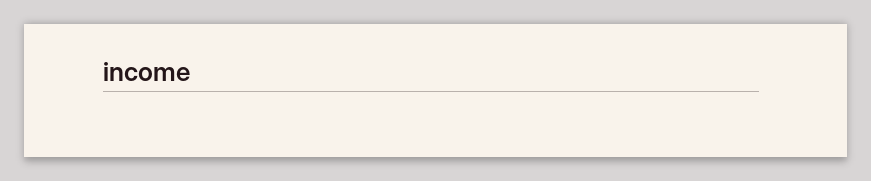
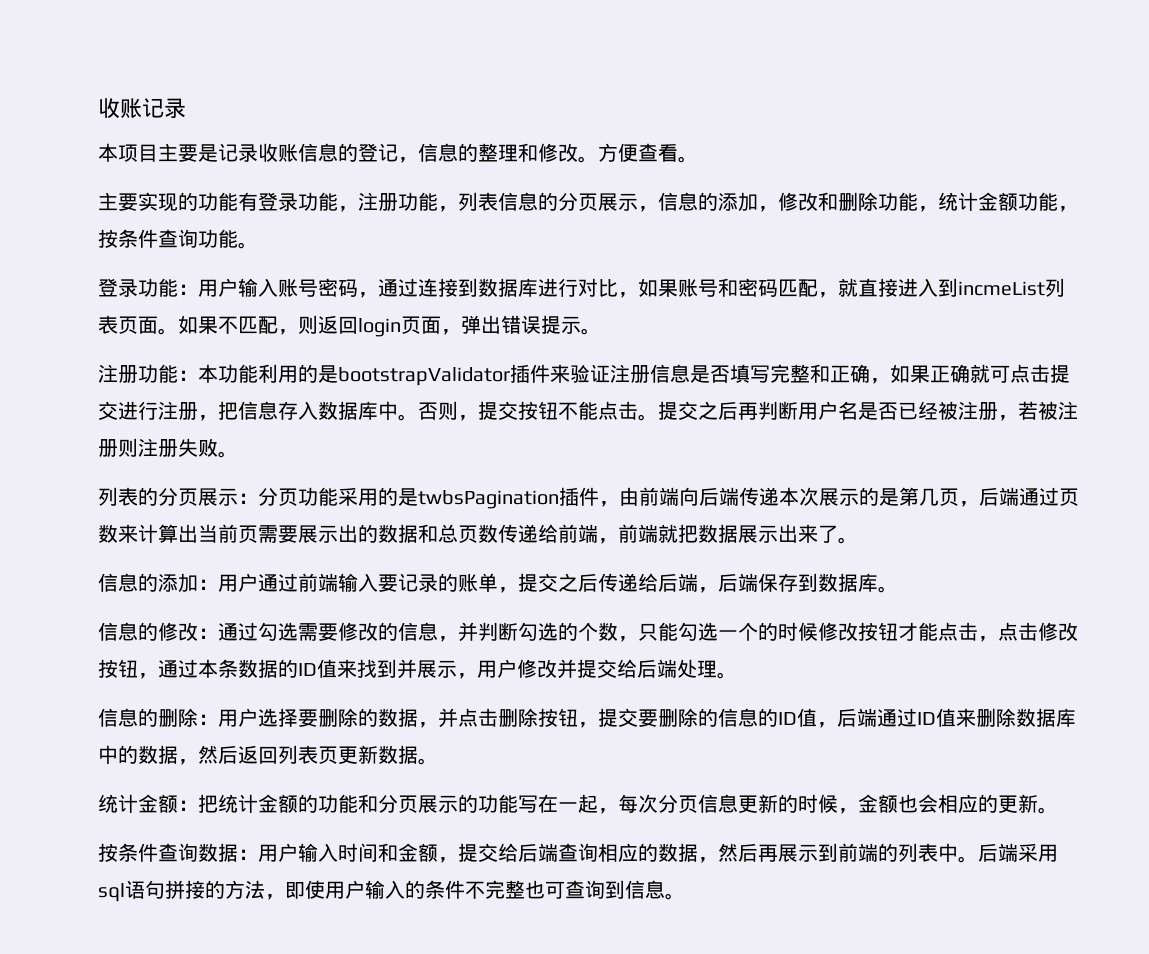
[103,62,190,81] income -> [98,98,186,119] [98,143,698,163] [98,192,1078,212] [98,229,258,249] [98,278,1065,298] [98,315,601,337] [98,364,1070,386] [98,401,1078,421] [98,438,238,458] [98,487,1079,509] [98,524,858,544] [98,573,898,593] [98,622,1078,642] [98,659,737,679] [98,708,1076,728] [98,745,438,765] [98,794,1058,814] [98,843,1058,863] [98,880,685,902] 收账记录 // 本项目主要是记录收账信息的登记，信息的整理和修改。方便查看。 // 主要实现的功能有登录功能，注册功能，列表信息的分页展示，信息的添加，修改和删除功能，统计金额功能，按条件查询功能。 // 登录功能：用户输入账号密码，通过连接到数据库进行对比，如果账号和密码匹配，就直接进入到incmeList列表页面。如果不匹配，则返回login页面，弹出错误提示。 // 注册功能：本功能利用的是bootstrapValidator插件来验证注册信息是否填写完整和正确，如果正确就可点击提交进行注册，把信息存入数据库中。否则，提交按钮不能点击。提交之后再判断用户名是否已经被注册，若被注册则注册失败。 // 列表的分页展示：分页功能采用的是twbsPagination插件，由前端向后端传递本次展示的是第几页，后端通过页数来计算出当前页需要展示出的数据和总页数传递给前端，前端就把数据展示出来了。 // 信息的添加：用户通过前端输入要记录的账单，提交之后传递给后端，后端保存到数据库。 // 信息的修改：通过勾选需要修改的信息，并判断勾选的个数，只能勾选一个的时候修改按钮才能点击，点击修改按钮，通过本条数据的ID值来找到并展示，用户修改并提交给后端处理。 // 信息的删除：用户选择要删除的数据，并点击删除按钮，提交要删除的信息的ID值，后端通过ID值来删除数据库中的数据，然后返回列表页更新数据。 // 统计金额：把统计金额的功能和分页展示的功能写在一起，每次分页信息更新的时候，金额也会相应的更新。 // 按条件查询数据：用户输入时间和金额，提交给后端查询相应的数据，然后再展示到前端的列表中。后端采用sql语句拼接的方法，即使用户输入的条件不完整也可查询到信息。

